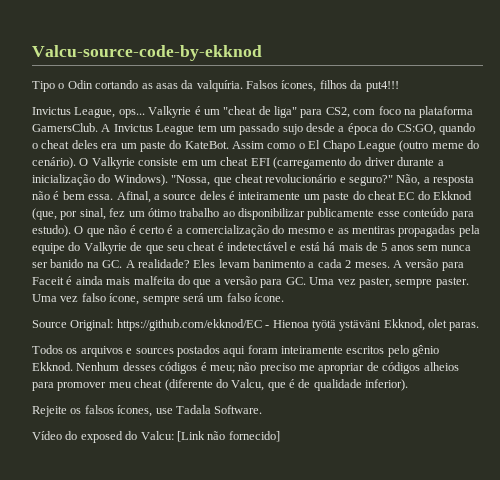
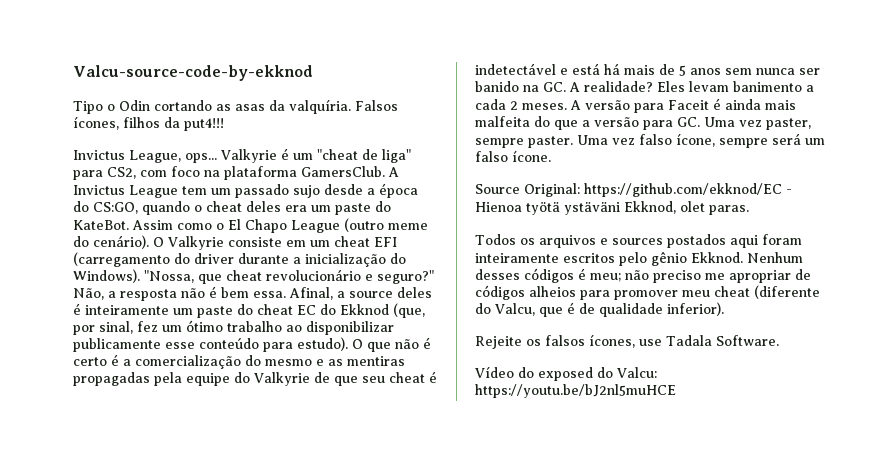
[176,431,280,442] [Link não fornecido] -> [475,384,676,398] https://youtu.be/bJ2nl5muHCE

